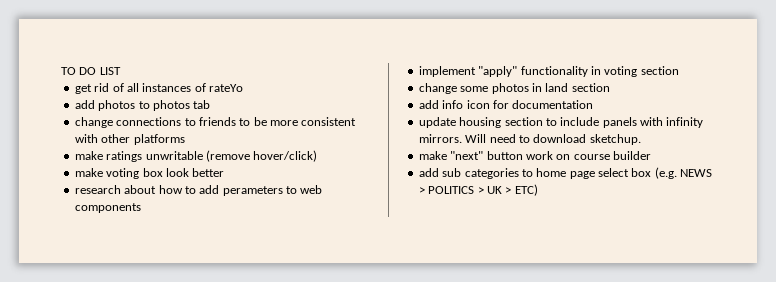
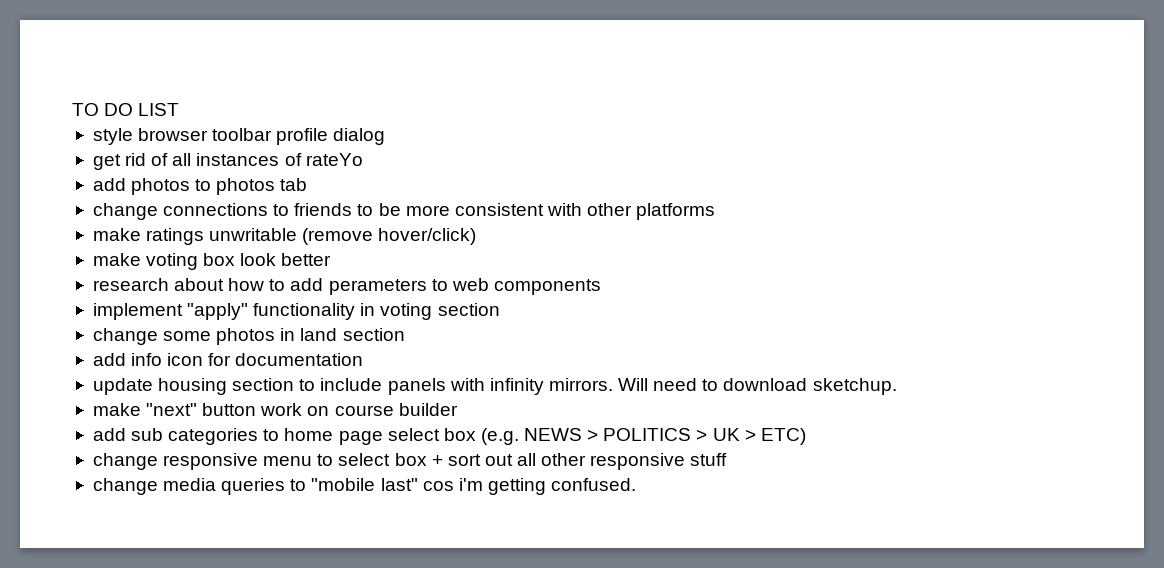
(121, 71) none -> [92,128,386,145] // style browser toolbar profile dialog
(538, 190) none -> [92,453,728,470] [92,478,637,495] // change responsive menu to select box + sort out all other responsive stuff // change media queries to "mobile last" cos i'm getting confused.

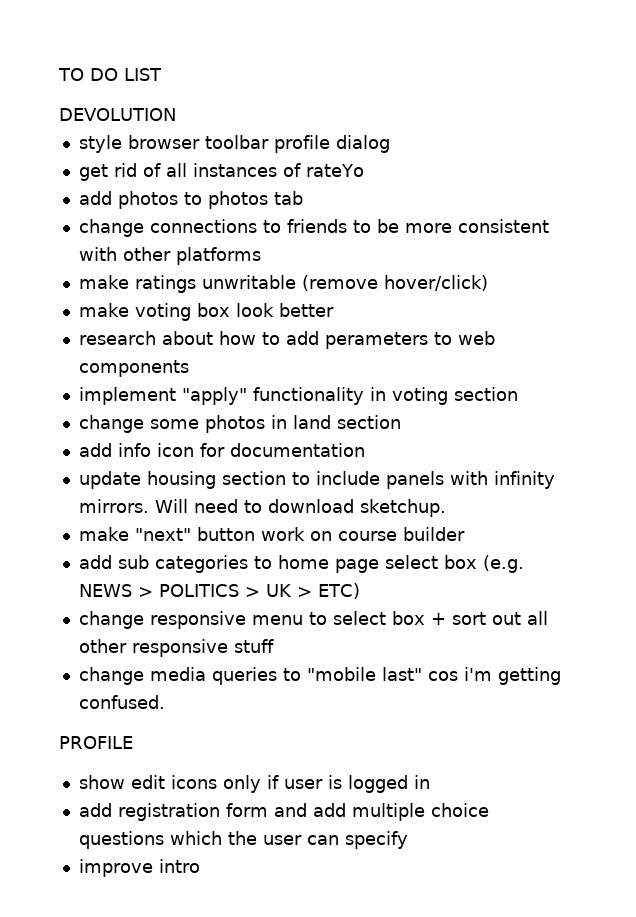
(180, 109) none -> [59,108,176,121] // DEVOLUTION
(637, 484) none -> [59,736,133,749] [78,775,430,793] [78,803,489,821] [78,831,408,849] [78,859,200,877] // PROFILE // show edit icons only if user is logged in // add registration form and add multiple choice questions which the user can specify // improve intro

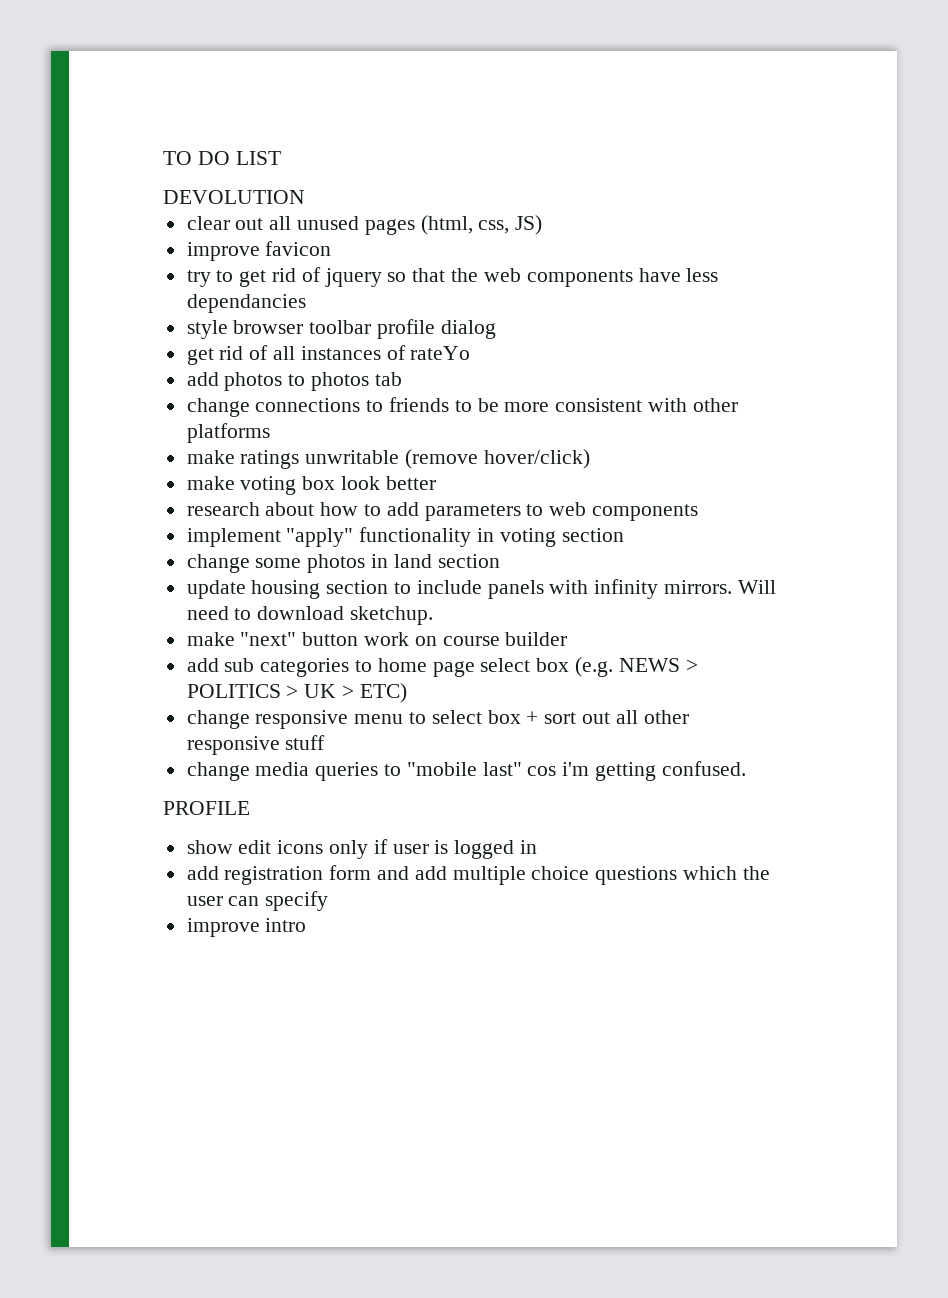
(176, 114) none -> [186,215,543,235] [186,241,332,261] [186,267,719,287] [186,294,306,313] // clear out all unused pages (html, css, JS) // improve favicon // try to get rid of jquery so that the web components have less dependancies
[324,332,428,349] perameters -> [424,504,521,521] parameters
[78,443,365,457] // add info icon for documentation -> (500, 561) none

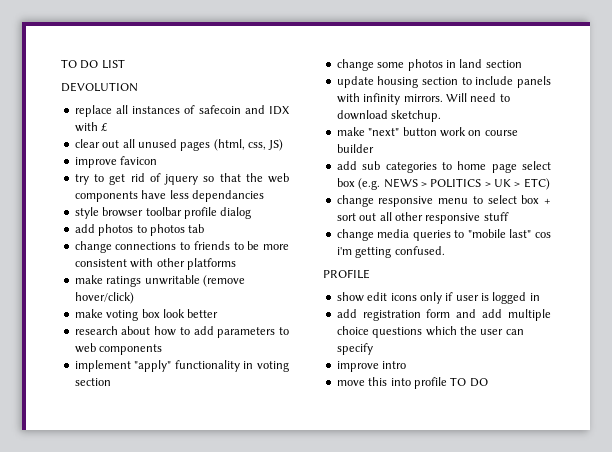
(305, 197) none -> [74,105,290,117] [74,122,109,132] // replace all instances of safecoin and IDX with £
[186,345,471,365] // get rid of all instances of rateYo -> (252, 213) none
(307, 925) none -> [336,377,488,389] // move this into profile TO DO

